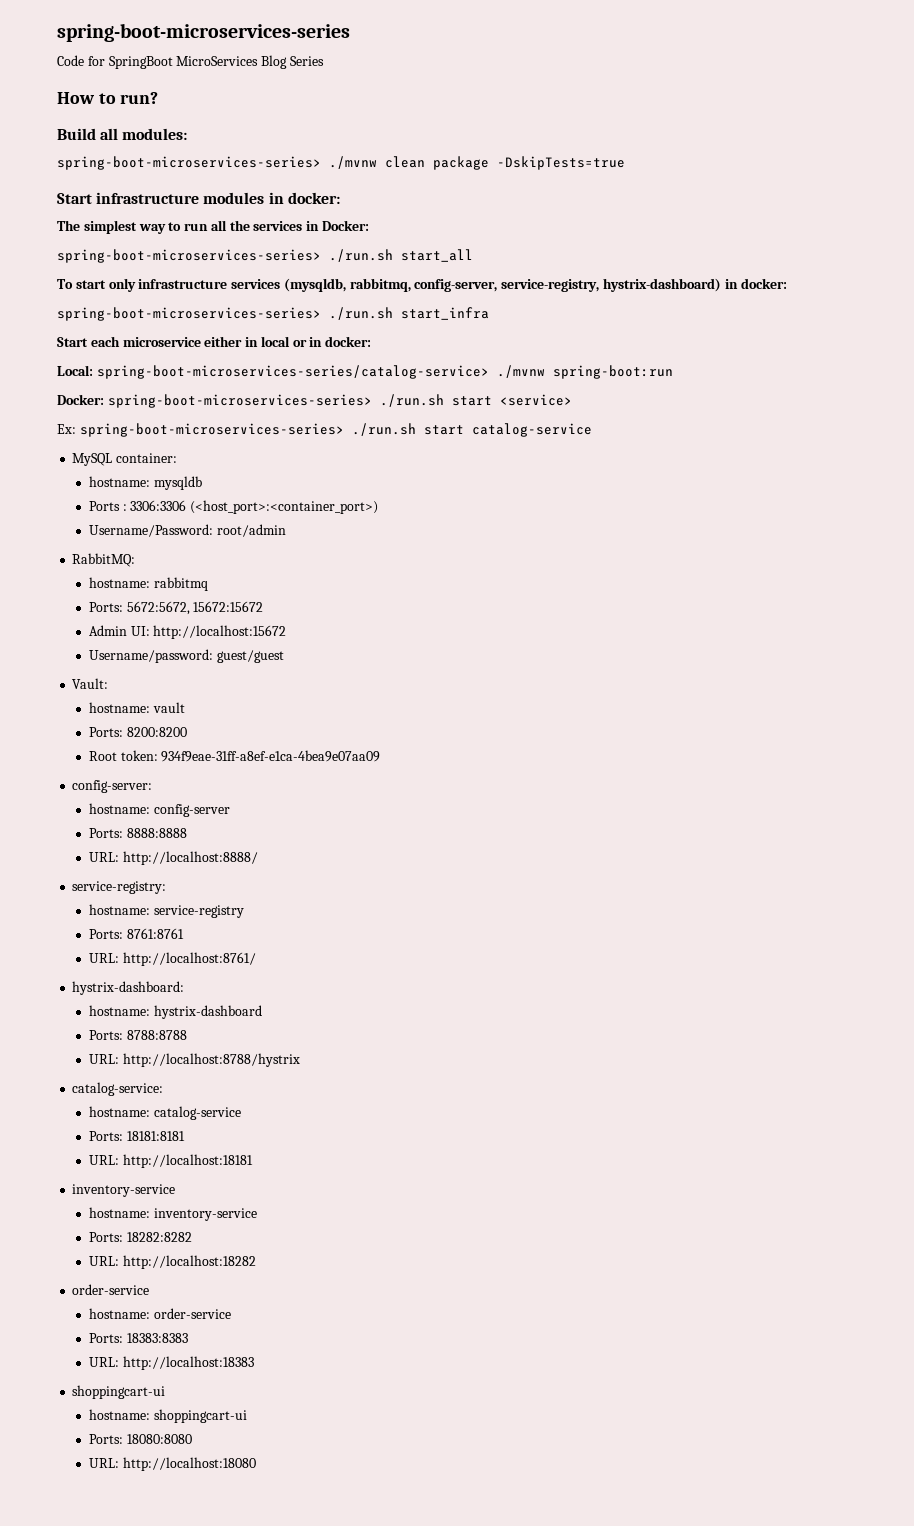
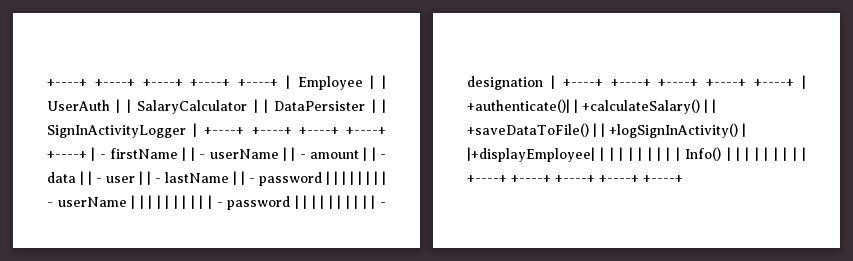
[57,23,350,42] [57,55,324,69] [57,92,159,104] [57,128,188,140] [57,156,625,170] [57,192,340,204] [57,220,370,234] [57,249,473,263] [57,278,787,292] [57,307,489,321] [57,336,372,347] [57,365,673,379] [57,394,572,408] [57,423,592,437] [72,453,178,466] [88,476,202,490] [88,500,379,514] [88,524,286,537] [72,553,136,567] [88,577,208,591] [88,601,264,615] [88,625,287,639] [88,649,284,663] [72,678,109,689] [88,702,185,713] [88,727,187,737] [88,750,381,762] [72,780,153,793] [88,803,230,817] [88,828,187,838] [88,851,258,865] [72,881,167,894] [88,904,244,918] [88,928,184,939] [88,952,256,966] [72,981,185,995] [88,1005,262,1019] [88,1030,187,1040] [88,1053,300,1067] [72,1082,164,1096] [88,1106,241,1120] [88,1131,185,1141] [88,1154,253,1168] [72,1184,176,1197] [88,1207,257,1221] [88,1232,192,1242] [88,1255,256,1269] [72,1284,150,1295] [88,1308,231,1319] [88,1333,188,1343] [88,1356,254,1370] [72,1385,166,1399] [88,1409,247,1423] [88,1434,192,1444] [88,1457,256,1471] spring-boot-microservices-series // Code for SpringBoot MicroServices Blog Series // How to run? // Build all modules: // spring-boot-microservices-series> ./mvnw clean package -DskipTests=true // Start infrastructure modules in docker: // The simplest way to run all the services in Docker: // spring-boot-microservices-series> ./run.sh start_all // To start only infrastructure services (mysqldb, rabbitmq, config-server, service-registry, hystrix-dashboard) in docker: // spring-boot-microservices-series> ./run.sh start_infra // Start each microservice either in local or in docker: // Local: spring-boot-microservices-series/catalog-service> ./mvnw spring-boot:run // Docker: spring-boot-microservices-series> ./run.sh start <service> // Ex: spring-boot-microservices-series> ./run.sh start catalog-service // MySQL container: // hostname: mysqldb // Ports : 3306:3306 (<host_port>:<container_port>) // Username/Password: root/admin // RabbitMQ: // hostname: rabbitmq // Ports: 5672:5672, 15672:15672 // Admin UI: http://localhost:15672 // Username/password: guest/guest // Vault: // hostname: vault // Ports: 8200:8200 // Root token: 934f9eae-31ff-a8ef-e1ca-4bea9e07aa09 // config-server: // hostname: config-server // Ports: 8888:8888 // URL: http://localhost:8888/ // service-registry: // hostname: service-registry // Ports: 8761:8761 // URL: http://localhost:8761/ // hystrix-dashboard: // hostname: hystrix-dashboard // Ports: 8788:8788 // URL: http://localhost:8788/hystrix // catalog-service: // hostname: catalog-service // Ports: 18181:8181 // URL: http://localhost:18181 // inventory-service // hostname: inventory-service // Ports: 18282:8282 // URL: http://localhost:18282 // order-service // hostname: order-service // Ports: 18383:8383 // URL: http://localhost:18383 // shoppingcart-ui // hostname: shoppingcart-ui // Ports: 18080:8080 // URL: http://localhost:18080 -> [47,75,386,90] [47,99,386,114] [47,123,386,138] [47,147,386,161] [47,171,386,186] [47,195,387,210] [467,75,806,90] [467,99,716,114] [467,123,746,138] [467,147,807,162] [467,175,683,183] +----+ +----+ +----+ +----+ +----+ | Employee | | UserAuth | | SalaryCalculator | | DataPersister | | SignInActivityLogger | +----+ +----+ +----+ +----+ +----+ | - firstName | | - userName | | - amount | | - data | | - user | | - lastName | | - password | | | | | | | | - userName | | | | | | | | | | - password | | | | | | | | | | - designation | +----+ +----+ +----+ +----+ +----+ | +authenticate()| | +calculateSalary() | | +saveDataToFile() | | +logSignInActivity() | |+displayEmployee| | | | | | | | | | Info() | | | | | | | | | +----+ +----+ +----+ +----+ +----+

